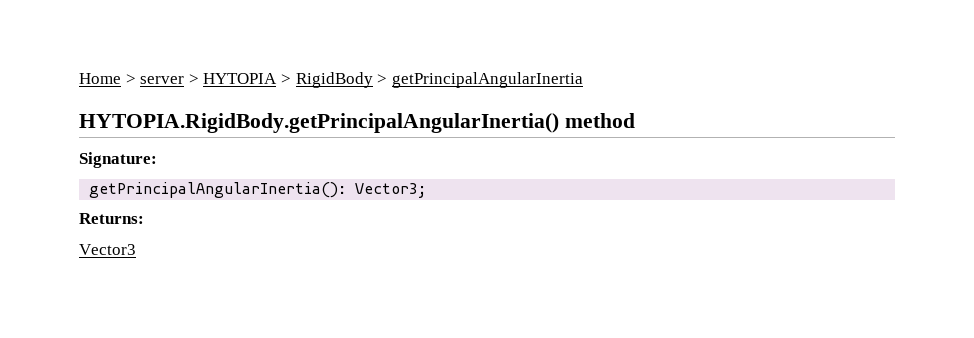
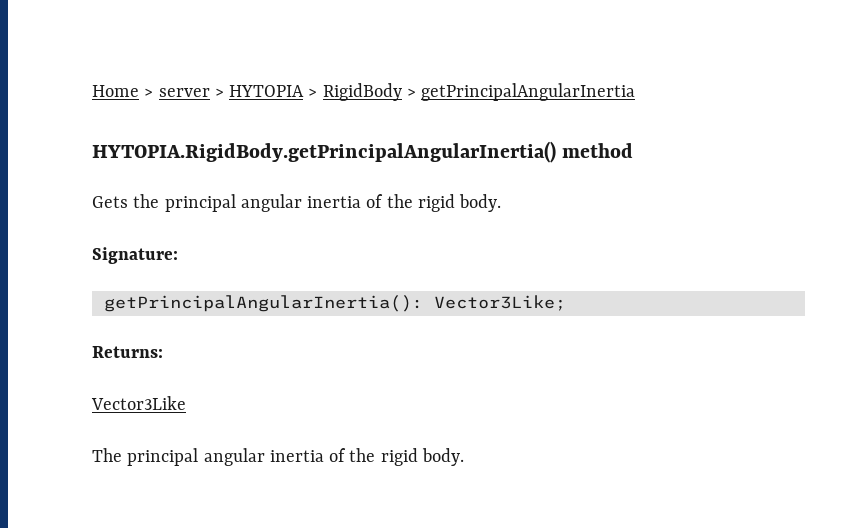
(635, 120) none -> [92,194,502,212] // Gets the principal angular inertia of the rigid body.
[355,183,427,198] Vector3; -> [433,295,566,311] Vector3Like;
[79,244,136,255] Vector3 -> [91,396,186,410] [92,448,464,466] Vector3Like // The principal angular inertia of the rigid body.

